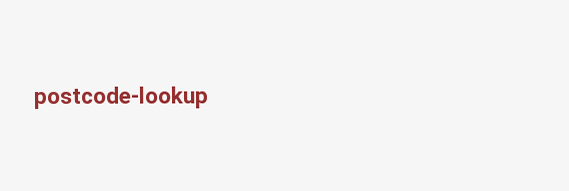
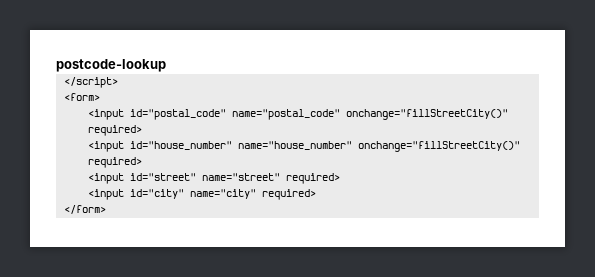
(209, 98) none -> [63,77,118,88] [63,93,100,101] [87,109,508,120] [87,125,142,136] [87,141,520,152] [87,157,142,168] [87,173,340,184] [87,189,316,200] [63,205,106,214] // </script> // <form> // <input id="postal_code" name="postal_code" onchange="fillStreetCity()" required> // <input id="house_number" name="house_number" onchange="fillStreetCity()" required> // <input id="street" name="street" required> // <input id="city" name="city" required> // </form>

